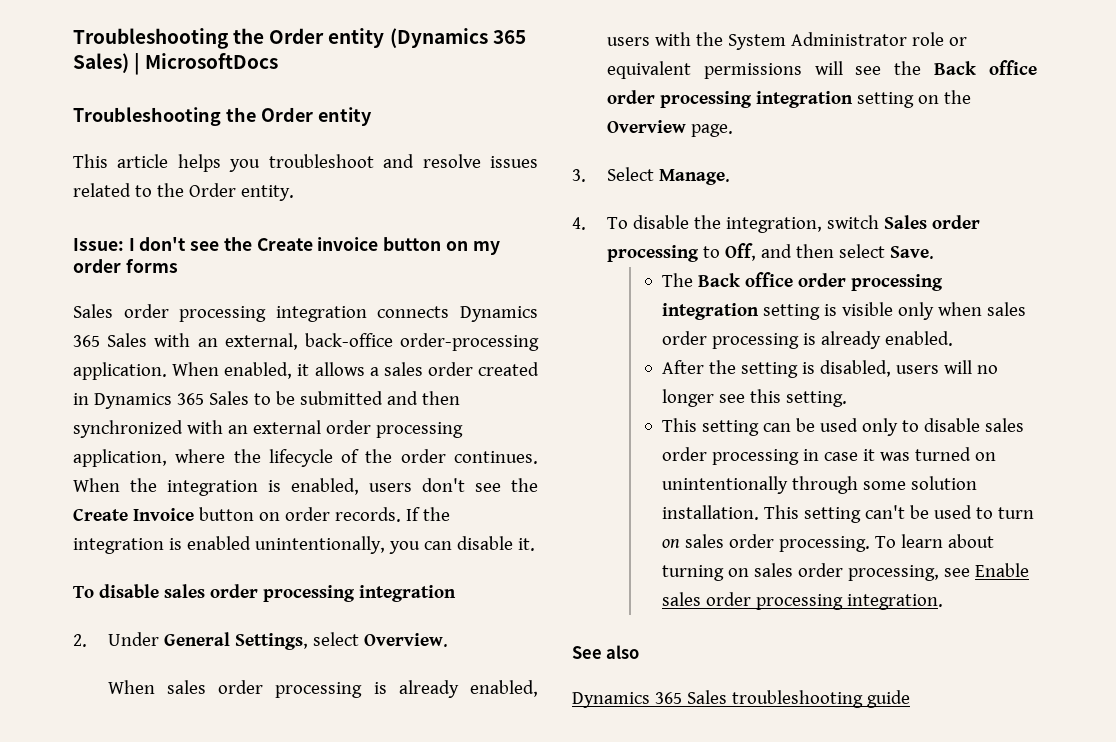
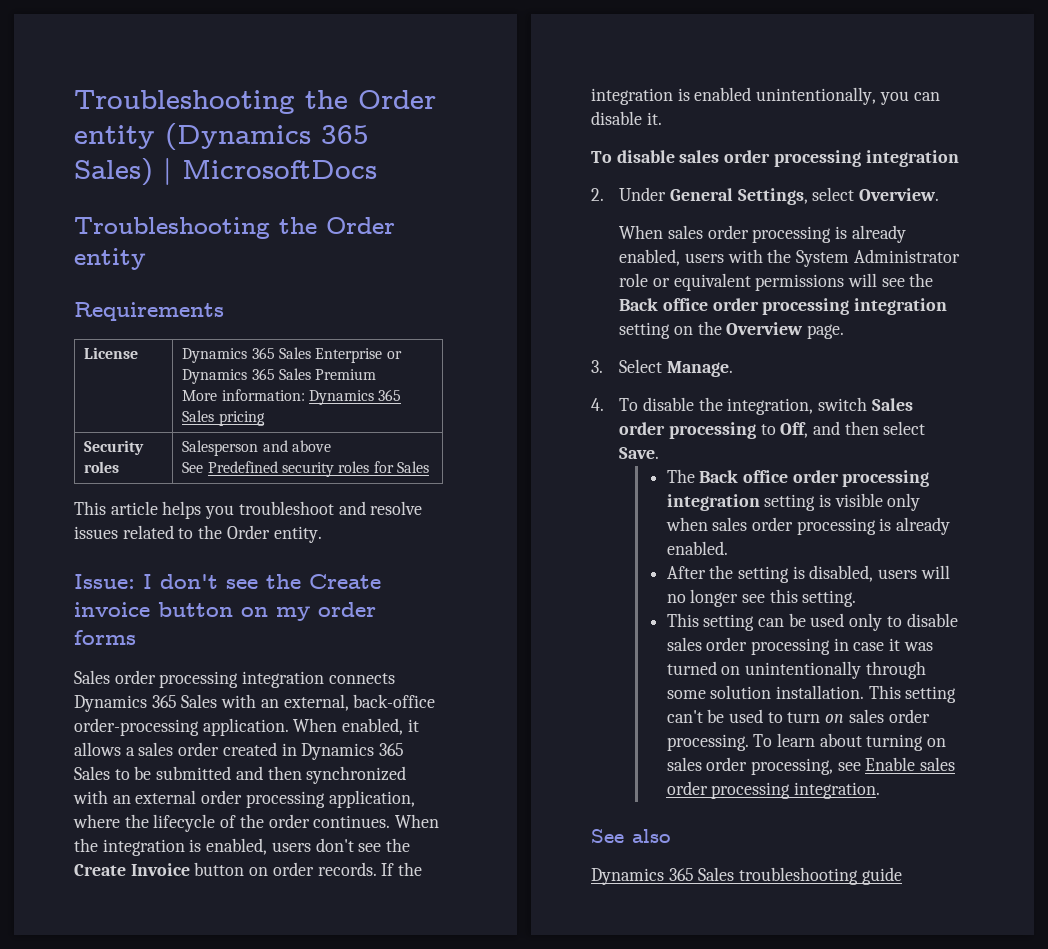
(372, 116) none -> [74,302,224,321] [84,347,139,359] [182,347,402,363] [182,368,377,384] [182,389,402,405] [182,410,265,426] [84,440,145,455] [84,461,120,473] [182,440,331,456] [182,461,429,477] // Requirements // License | Dynamics 365 Sales Enterprise or Dynamics 365 Sales Premium // More information: Dynamics 365 Sales pricing // Security roles | Salesperson and above // See Predefined security roles for Sales

